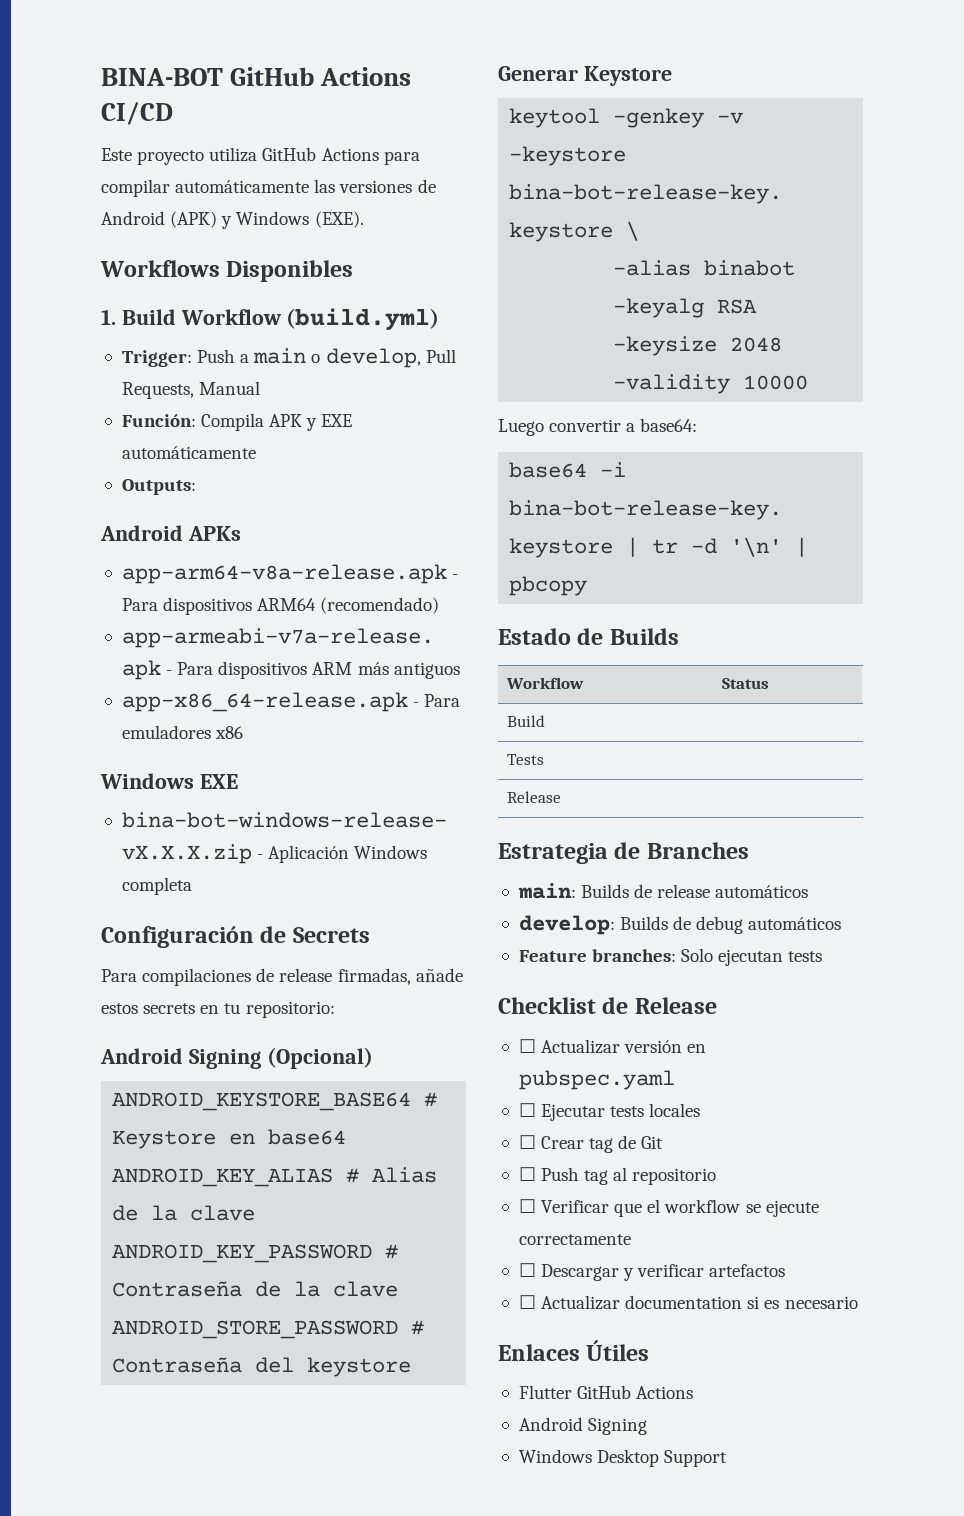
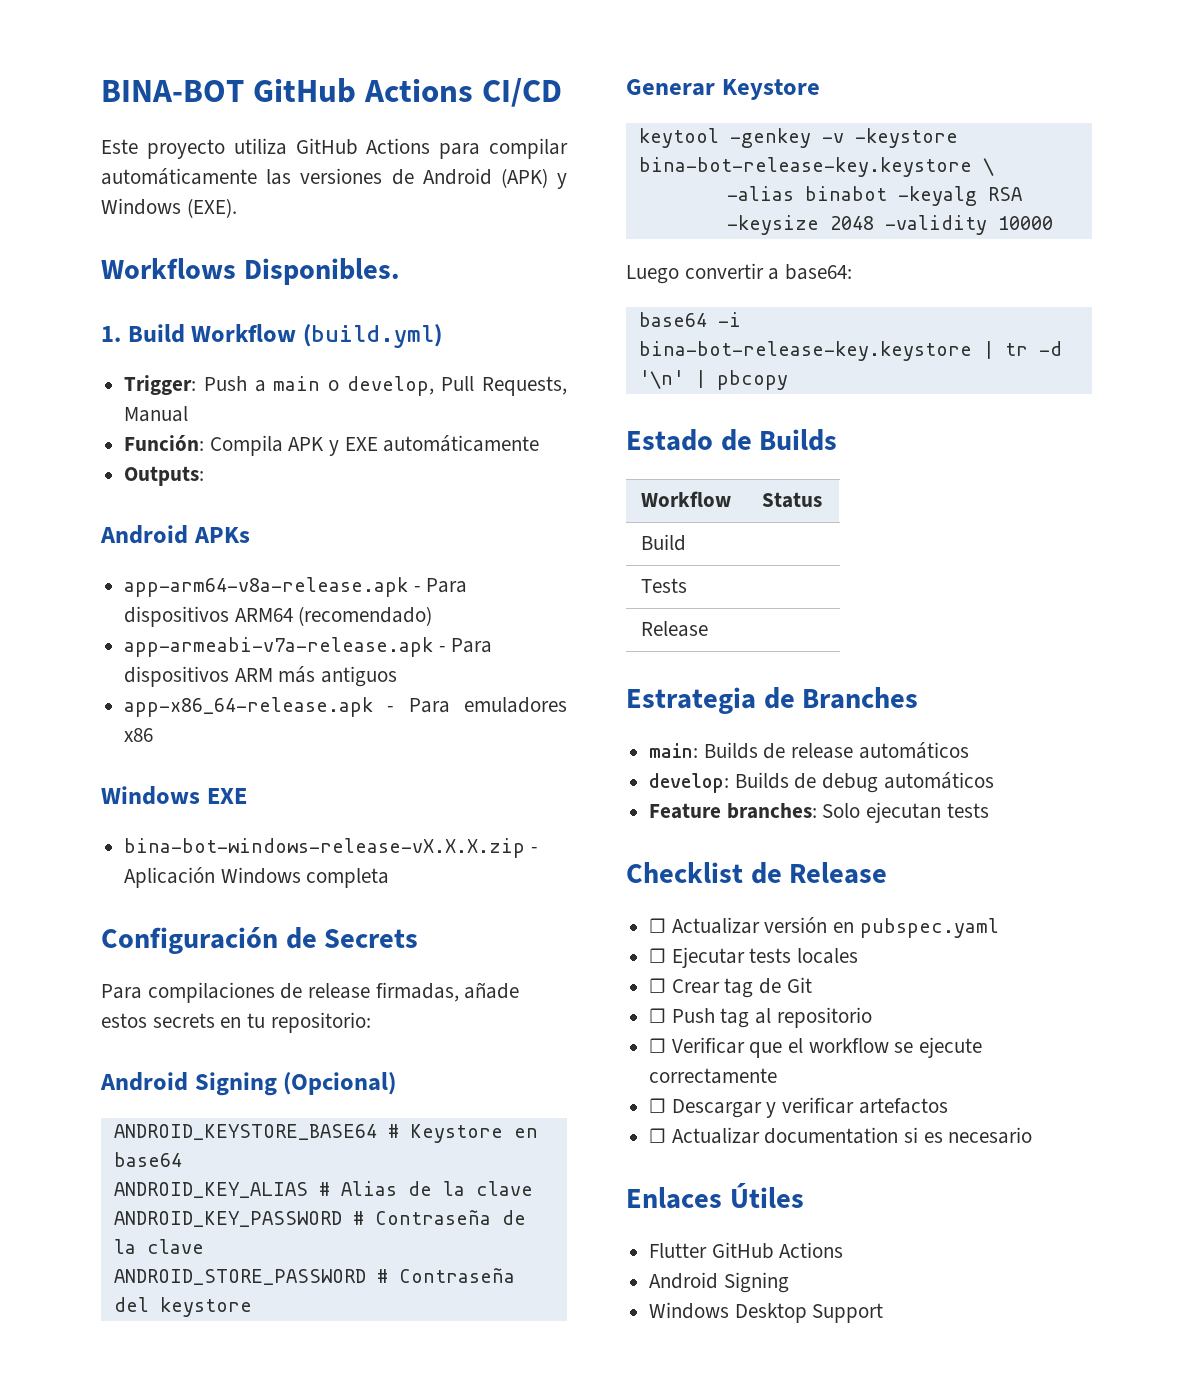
[226,260,354,282] Disponibles -> [243,258,400,285] Disponibles.

